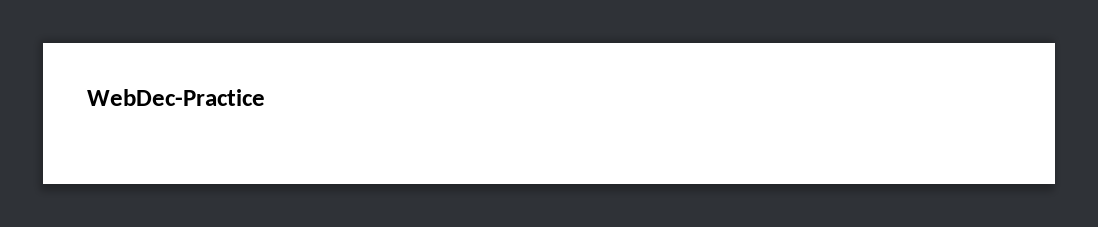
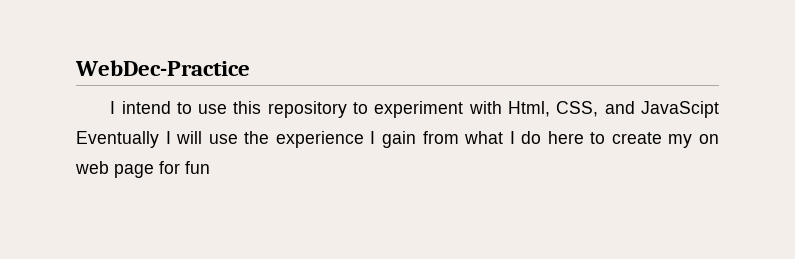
(265, 97) none -> [110,101,719,118] [76,131,719,148] [75,161,210,178] // I intend to use this repository to experiment with Html, CSS, and JavaScipt Eventually I will use the experience I gain from what I do here to create my on web page for fun

